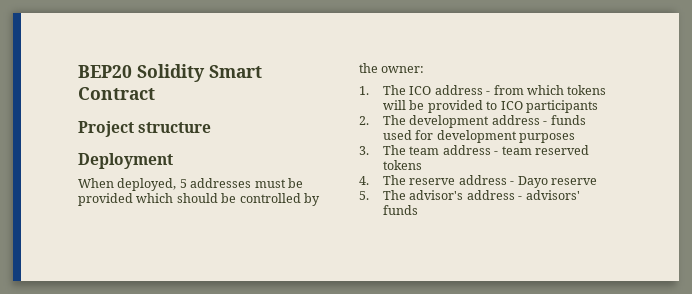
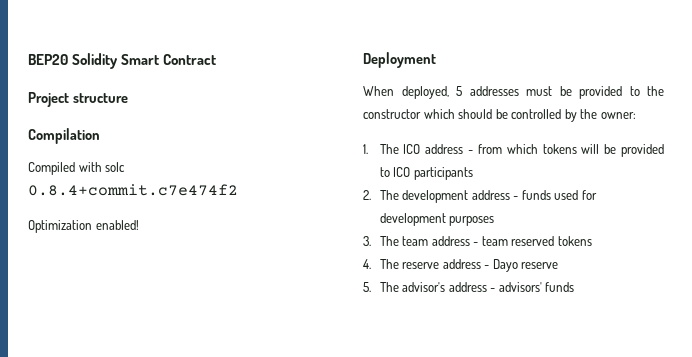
(212, 127) none -> [28,128,100,144] [28,162,126,175] [28,184,238,196] [28,220,139,233] // Compilation // Compiled with solc 0.8.4+commit.c7e474f2 // Optimization enabled!
(133, 199) none -> [629,86,664,96] [363,109,421,119] to the constructor

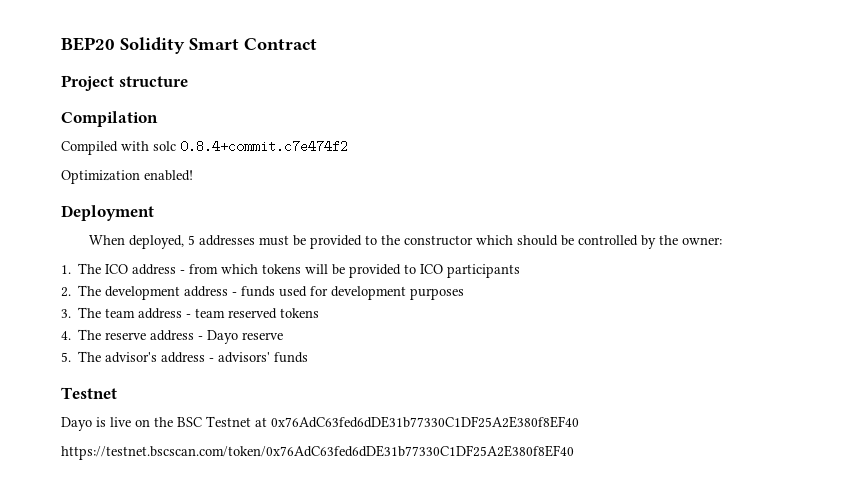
(575, 287) none -> [61,387,117,399] [61,416,579,431] [61,445,574,460] // Testnet // Dayo is live on the BSC Testnet at 0x76AdC63fed6dDE31b77330C1DF25A2E380f8EF40 // https://testnet.bscscan.com/token/0x76AdC63fed6dDE31b77330C1DF25A2E380f8EF40

